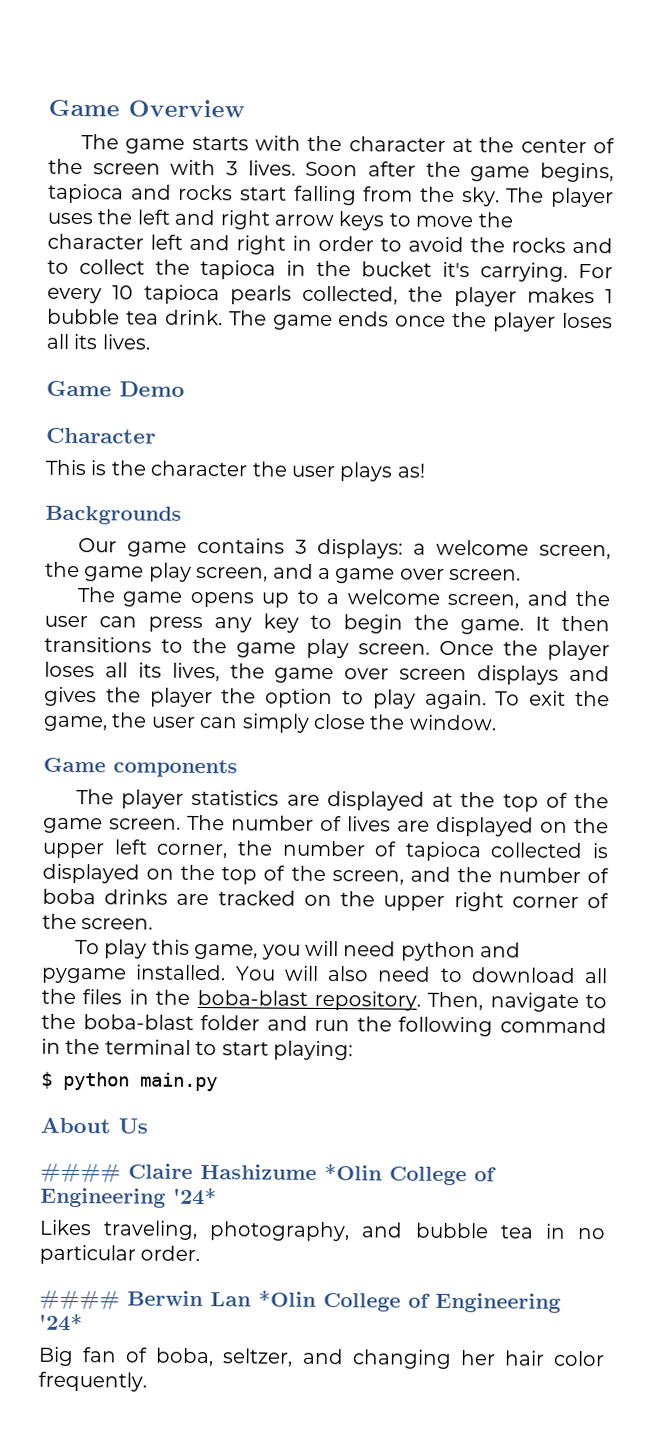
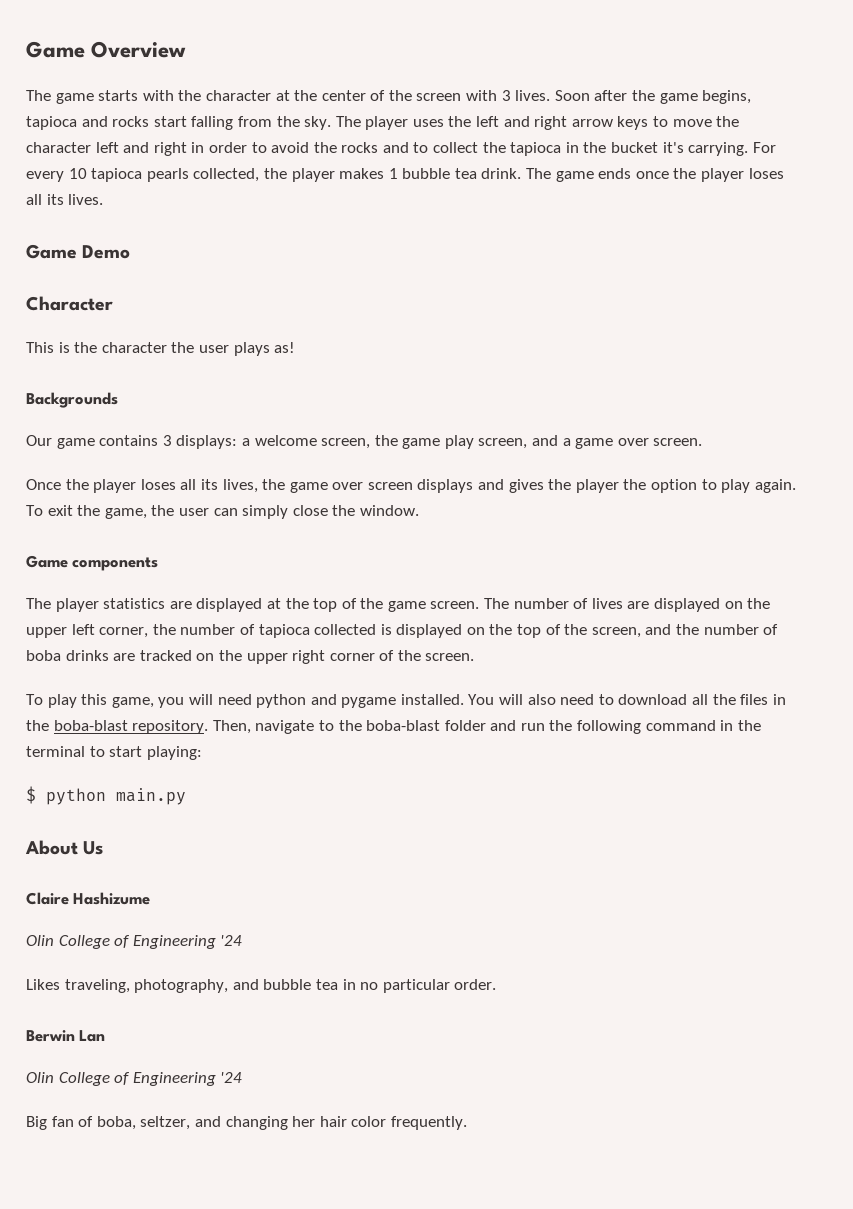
[76,587,610,609] [44,613,610,635] [44,636,430,659] The game opens up to a welcome screen, and the user can press any key to begin the game. It then transitions to the game play screen. -> (703, 442) none
[40,1162,121,1184] #### -> (104, 848) none
[324,1163,497,1186] [40,1187,217,1208] *Olin College of Engineering '24* -> [26,935,243,949] // Olin College of Engineering '24
[39,1289,120,1311] #### -> (497, 984) none
[258,1290,561,1313] [39,1313,83,1332] *Olin College of Engineering '24* -> [26,1072,243,1086] // Olin College of Engineering '24

